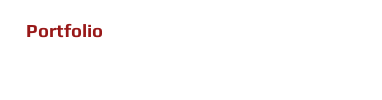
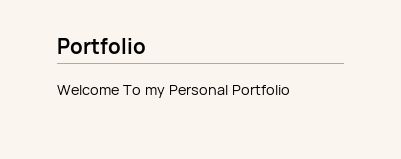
[26,23,103,38] Portfolio -> [57,38,146,54] [57,85,290,98] Portfolio // Welcome To my Personal Portfolio

